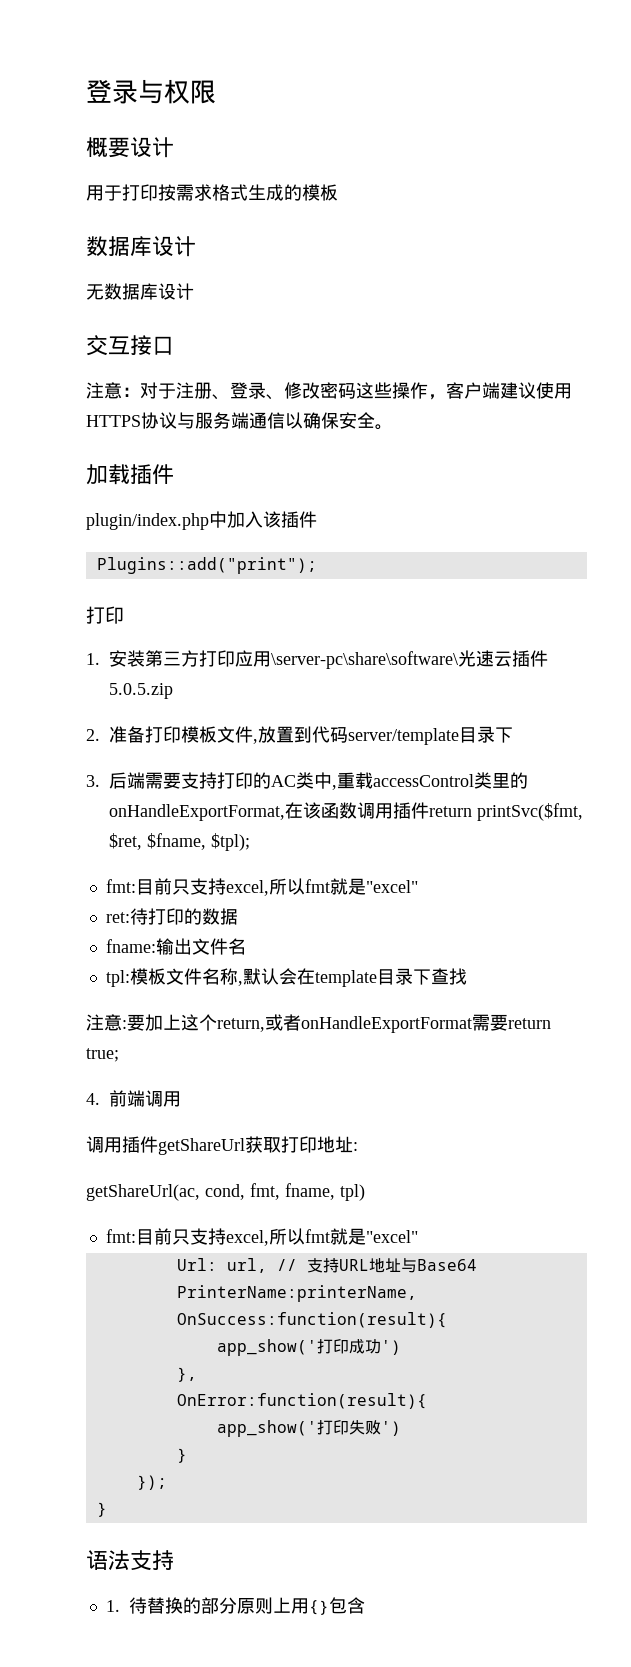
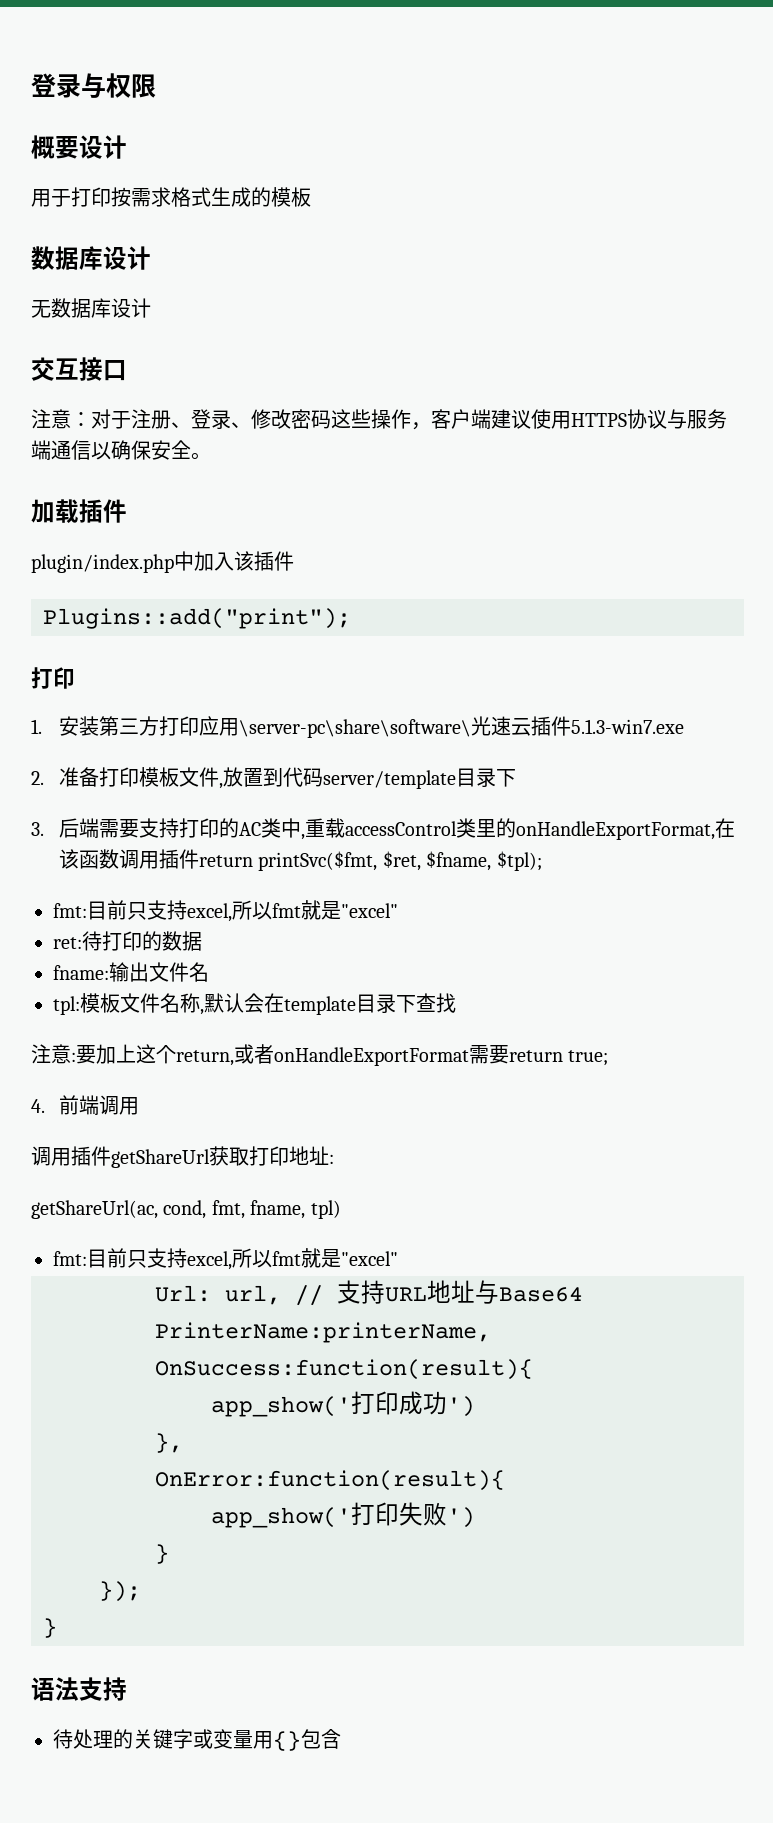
[109,683,173,699] 5.0.5.zip -> [570,719,684,734] 5.1.3-win7.exe
[105,1597,291,1614] 1.待替换的部分原则上 -> [53,1729,253,1749] 待处理的关键字或变量

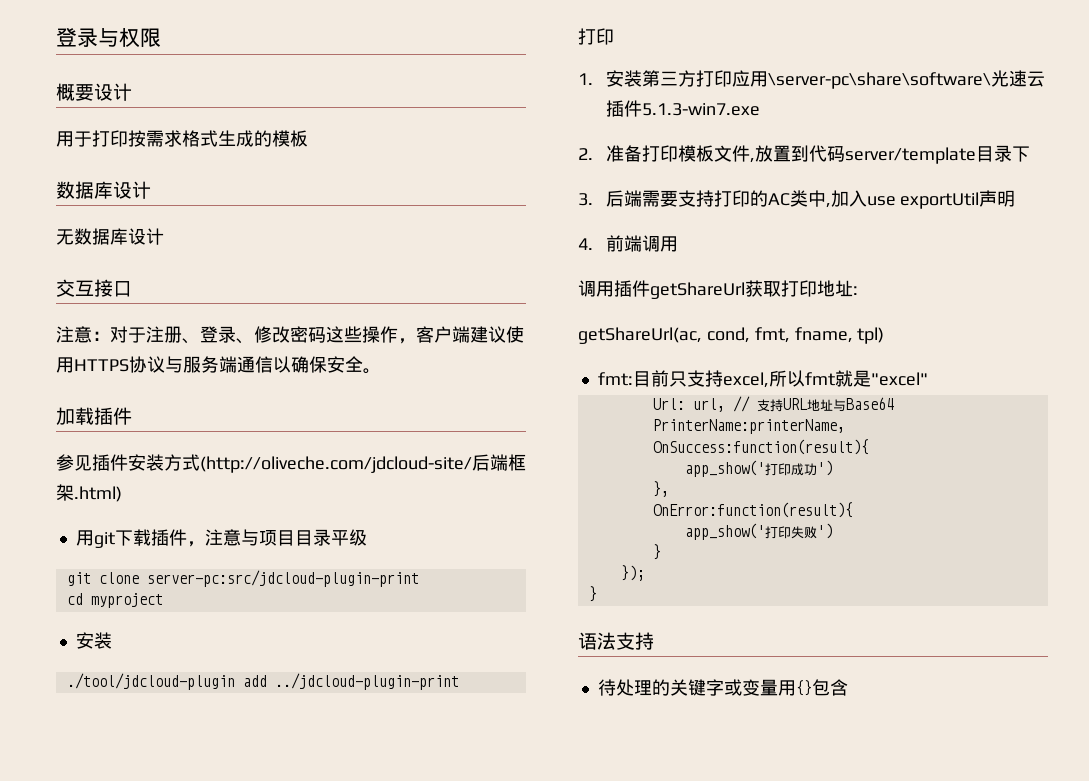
[31,551,294,573] [43,608,351,629] plugin/index.php中加入该插件 // Plugins::add("print"); -> [56,454,526,473] [56,484,122,502] [75,529,367,548] [66,570,419,587] [66,593,163,608] [75,632,112,649] [66,673,459,690] 参见插件安装方式(http://oliveche.com/jdcloud-site/后端框架.html) // 用git下载插件，注意与项目目录平级 // git clone server-pc:src/jdcloud-plugin-print // cd myproject // 安装 // ./tool/jdcloud-plugin add ../jdcloud-plugin-print
[304,818,735,840] [58,849,542,871] [53,900,398,922] [53,931,202,951] [53,962,209,982] [53,993,456,1015] [31,1044,609,1066] 重载accessControl类里的onHandleExportFormat,在该函数调用插件return printSvc($fmt, $ret, $fname, $tpl); // fmt:目前只支持excel,所以fmt就是"excel" // ret:待打印的数据 // fname:输出文件名 // tpl:模板文件名称,默认会在template目录下查找 // 注意:要加上这个return,或者onHandleExportFormat需要return true; -> [830,190,1016,209] 加入use exportUtil声明

